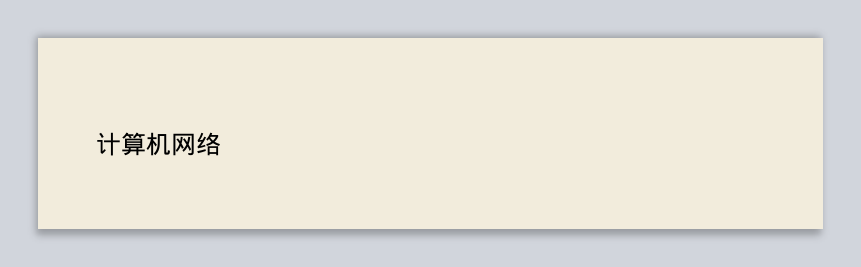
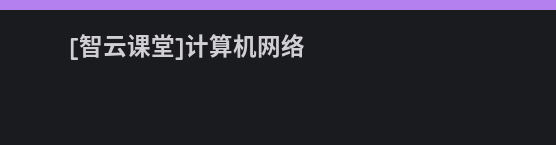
(96, 144) none -> [69,34,185,60] [智云课堂]

